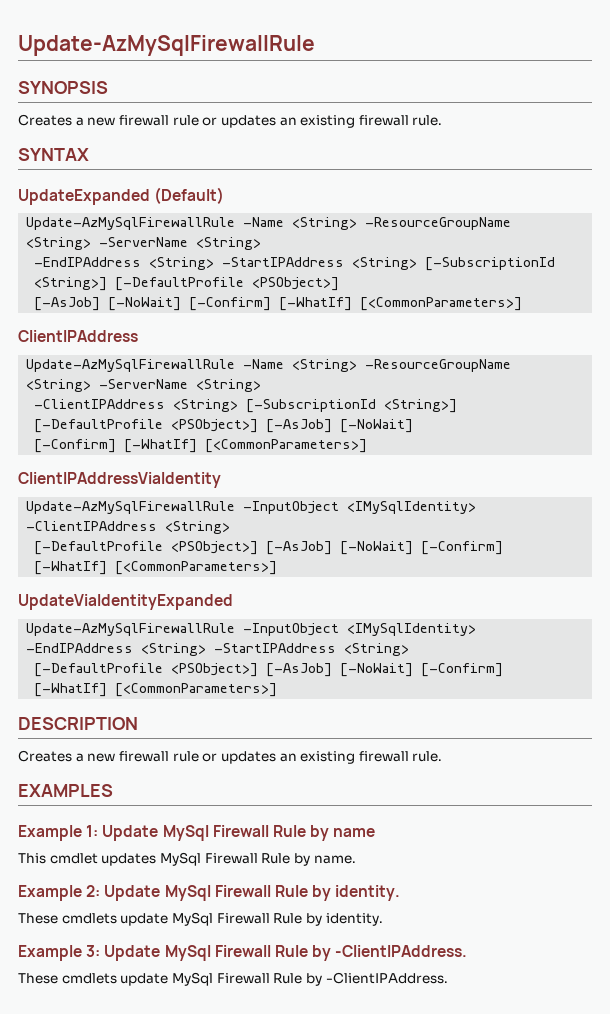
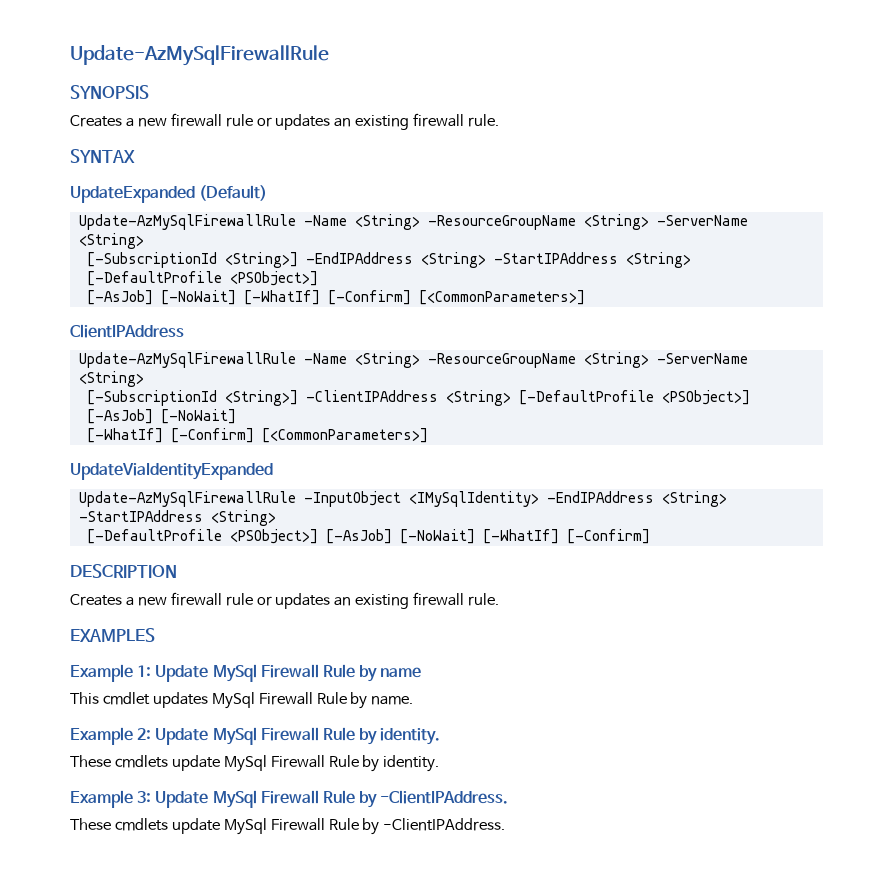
[34,257,556,271] [34,277,108,291] -EndIPAddress <String> -StartIPAddress <String> [-SubscriptionId <String>] -> [86,252,691,268] [-SubscriptionId <String>] -EndIPAddress <String> -StartIPAddress <String>
[189,297,353,311] [-Confirm] [-WhatIf] -> [243,290,411,305] [-WhatIf] [-Confirm]
[34,399,458,413] -ClientIPAddress <String> [-SubscriptionId <String>] -> [86,390,511,406] [-SubscriptionId <String>] -ClientIPAddress <String>
[34,439,368,453] [18,472,221,488] [26,501,477,514] [26,521,231,534] [34,541,504,555] [34,561,108,575] [-Confirm] [-WhatIf] [<CommonParameters>] // ClientIPAddressViaIdentity // Update-AzMySqlFirewallRule -InputObject <IMySqlIdentity> -ClientIPAddress <String> // [-DefaultProfile <PSObject>] [-AsJob] [-NoWait] [-Confirm] [-WhatIf] -> [86,428,254,443] [-WhatIf] [-Confirm]
[421,663,504,677] [34,683,278,697] [-Confirm] [-WhatIf] [<CommonParameters>] -> [482,529,650,544] [-WhatIf] [-Confirm]

